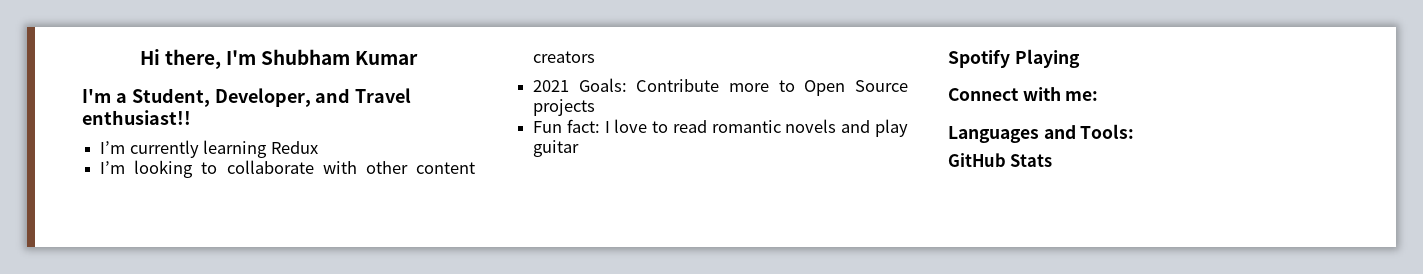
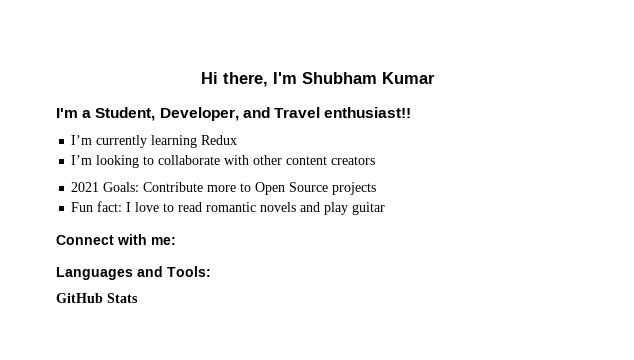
[948,49,1080,68] // Spotify Playing -> (386, 208) none

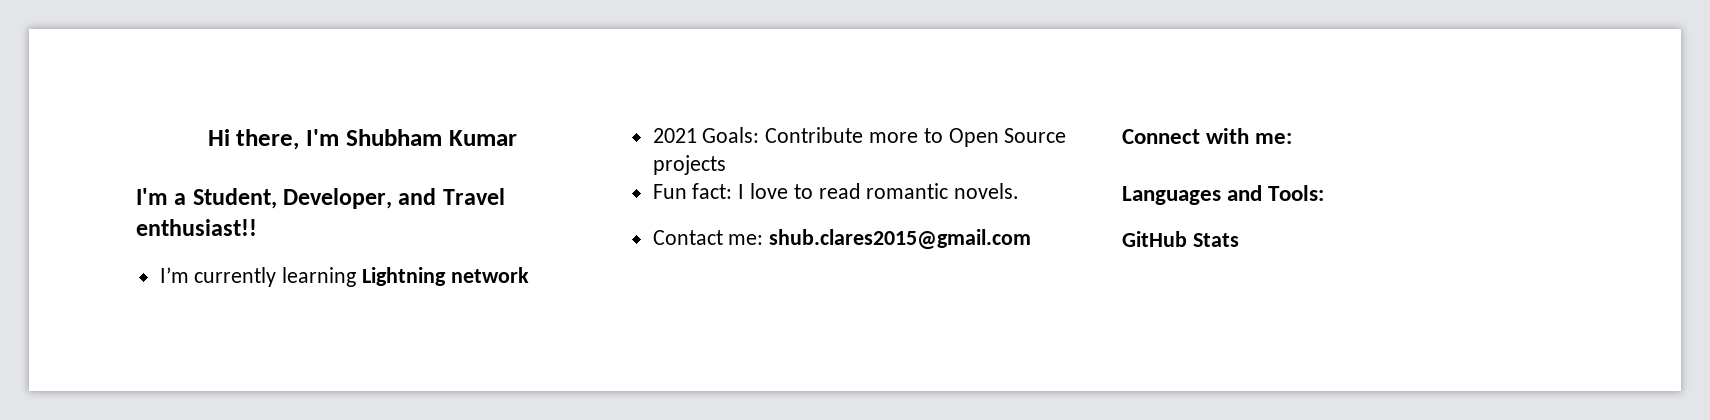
[201,135,238,145] [71,155,376,168] Redux // I’m looking to collaborate with other content creators -> [362,267,529,286] Lightning network
[260,202,386,215] novels and play guitar -> [954,183,1020,199] [652,229,1032,250] novels. // Contact me: shub.clares2015@gmail.com

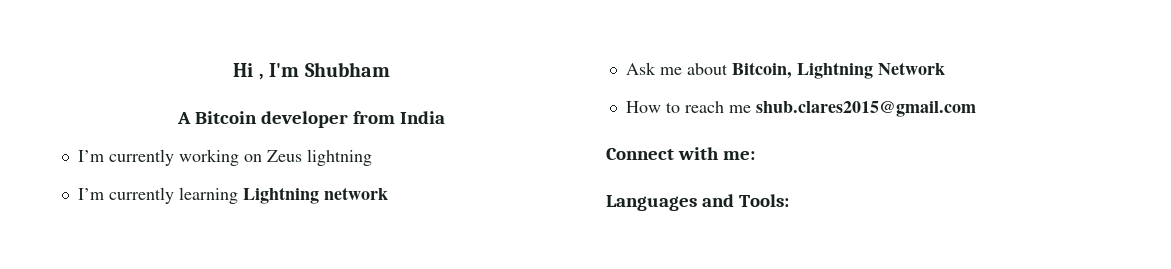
[236,129,300,150] there, -> [258,73,264,80] ,
[448,130,517,146] [136,188,505,209] [136,219,257,236] Kumar // I'm a Student, Developer, and Travel enthusiast!! -> [177,111,445,128] [77,149,372,166] // A Bitcoin developer from India // I’m currently working on Zeus lightning
[652,127,1067,147] [652,155,726,175] [652,183,1020,199] [652,230,764,245] 2021 Goals: Contribute more to Open Source projects // Fun fact: I love to read romantic novels. // Contact me: -> [625,62,945,79] [625,101,751,113] Ask me about Bitcoin, Lightning Network // How to reach me
[1122,231,1239,247] // GitHub Stats -> (789, 200) none

